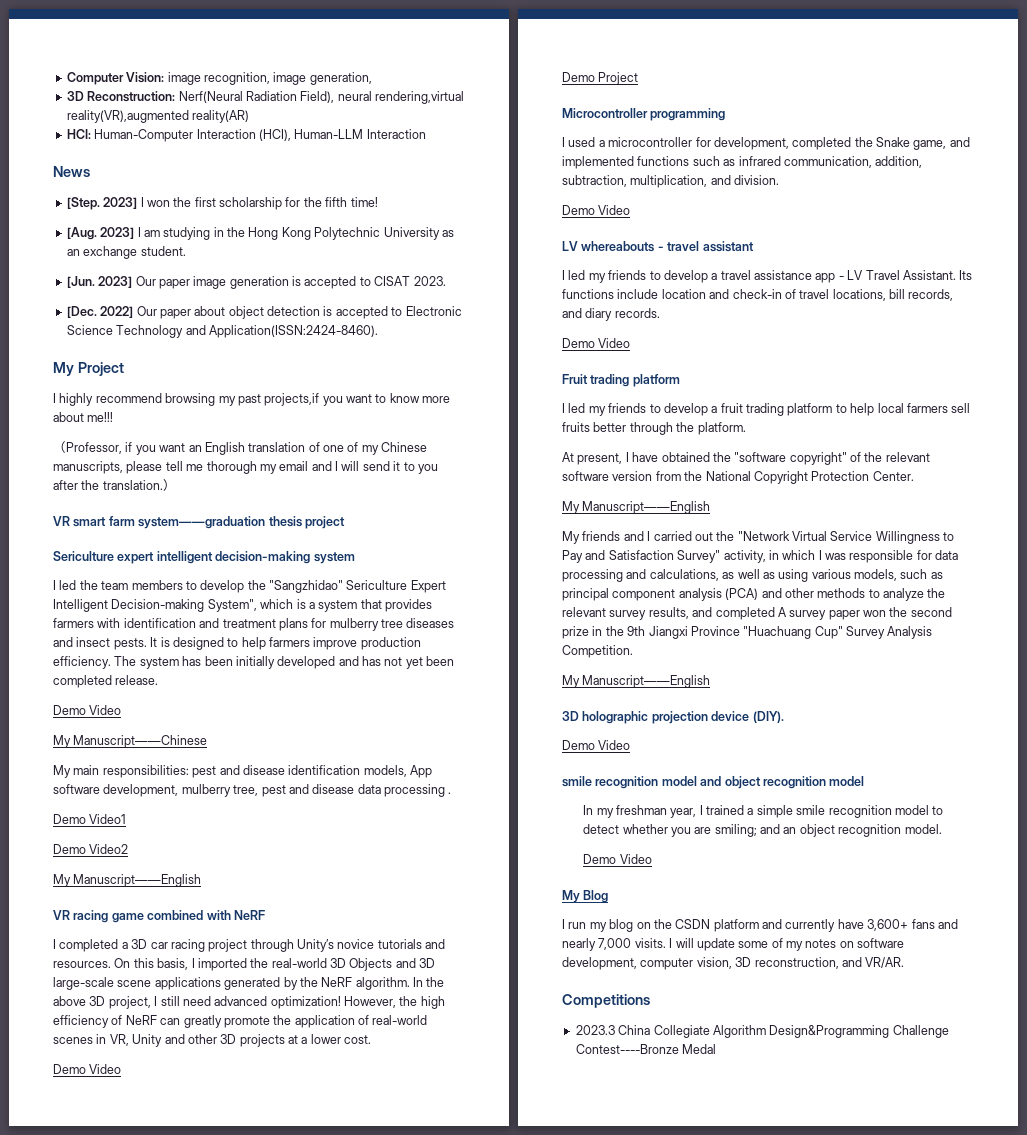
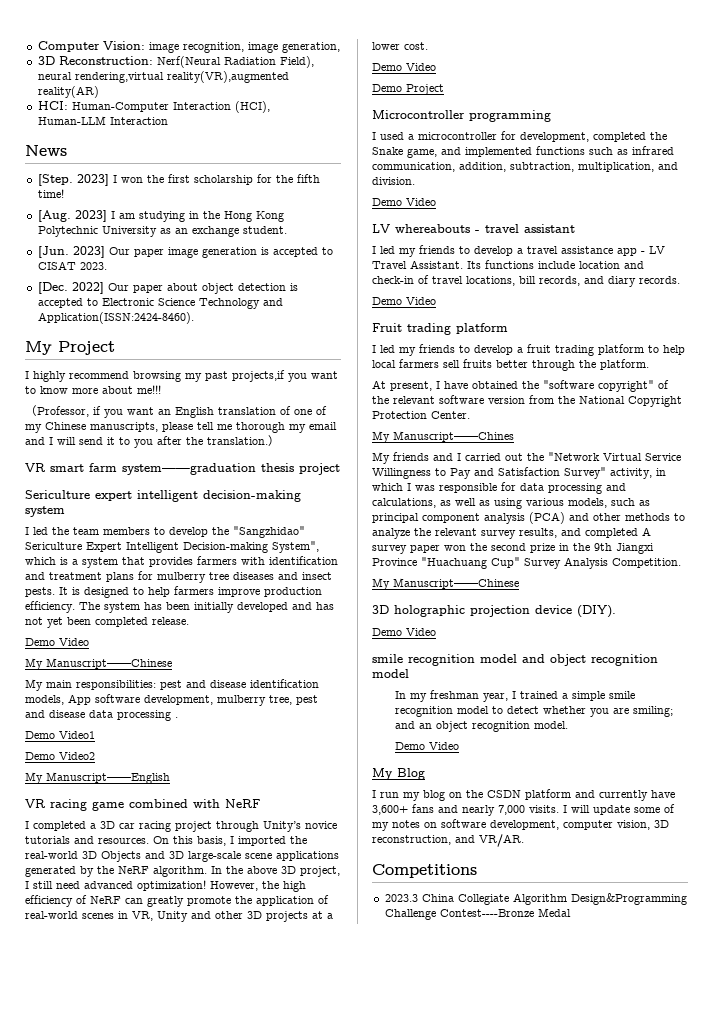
[582,501,711,514] Manuscript——English -> [393,431,514,442] Manuscript——Chines
[582,675,711,688] Manuscript——English -> [393,578,519,589] Manuscript——Chinese

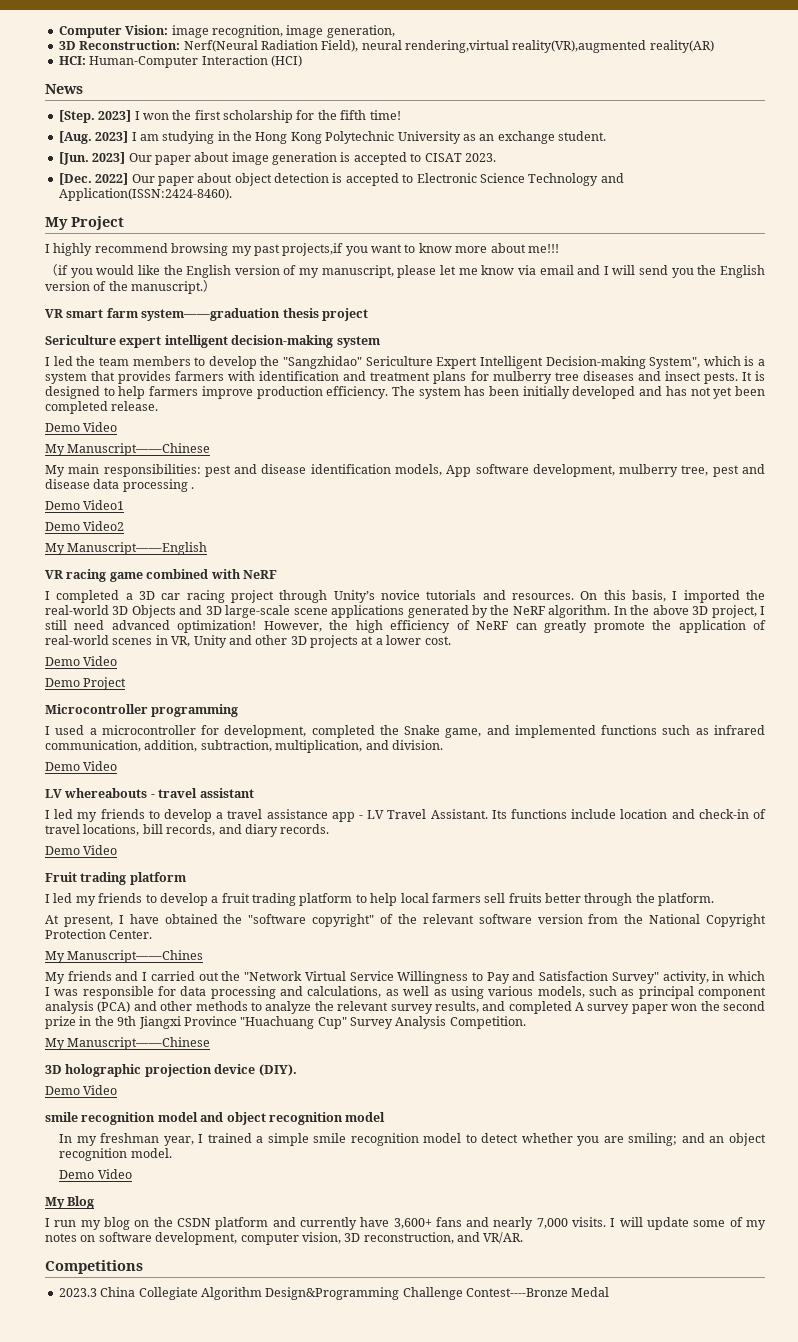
[234,101,270,113] [37,116,168,125] (HCI), Human-LLM Interaction -> [270,55,302,67] (HCI)
(164, 253) none -> [194,152,230,162] about
[37,406,89,417] Professor, -> (58, 270) none
[127,406,327,418] [25,422,306,433] want an English translation of one of my Chinese manuscripts, please tell me thorough my -> [96,265,536,278] would like the English version of my manuscript, please let me know via
[107,436,268,448] it to you after the translation. -> [671,265,765,278] [45,281,204,294] you the English version of the manuscript.

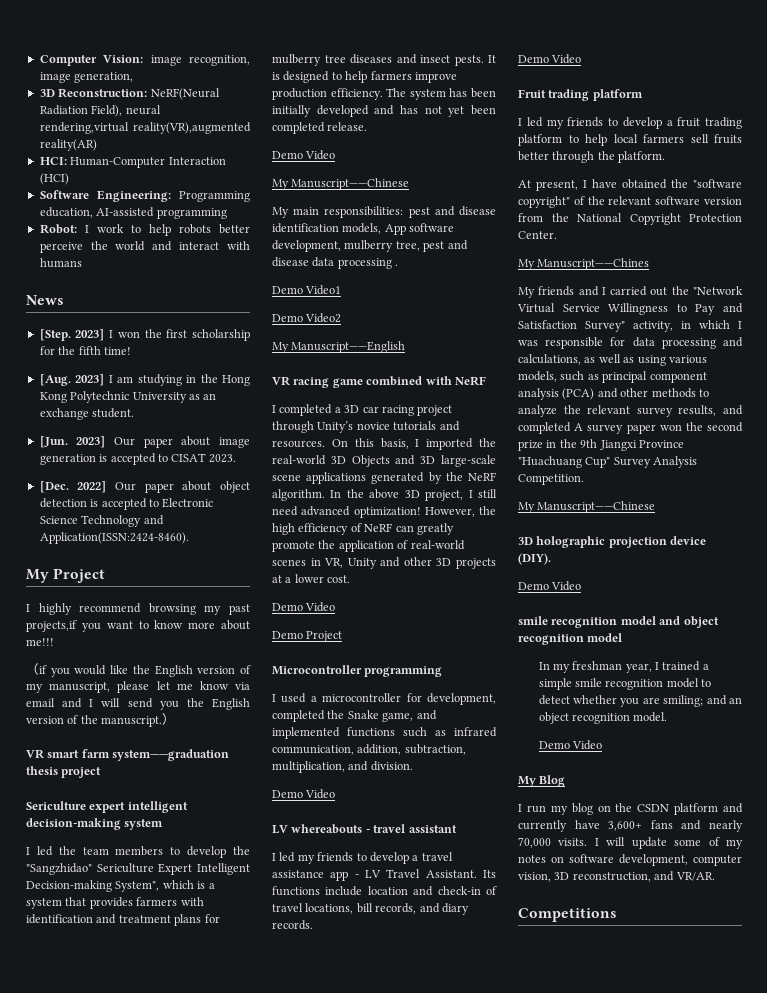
[183,40,258,52] Nerf(Neural -> [150,88,220,100] NeRF(Neural
(302, 61) none -> [39,190,250,202] [39,207,227,219] [39,224,250,236] [39,241,250,253] [39,258,82,268] // Software Engineering: Programming education, AI-assisted programming // Robot: I work to help robots better perceive the world and interact with humans
[536,1218,568,1229] 7,000 -> [518,837,551,848] 70,000
[58,1287,610,1300] // 2023.3 China Collegiate Algorithm Design&Programming Challenge Contest----Bronze Medal -> (617, 915) none

